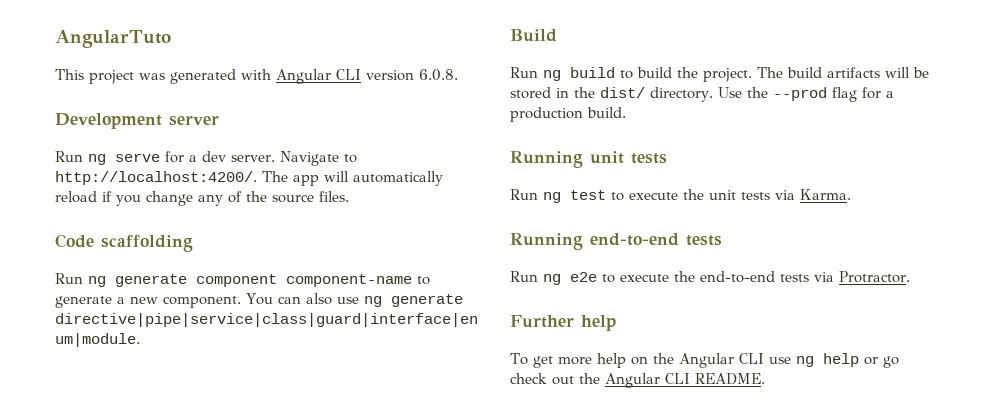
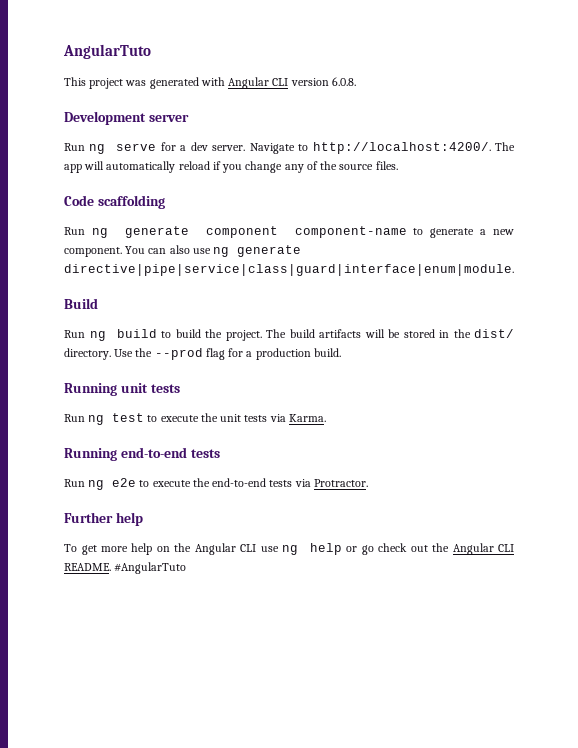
(765, 379) none -> [114,562,187,574] #AngularTuto

